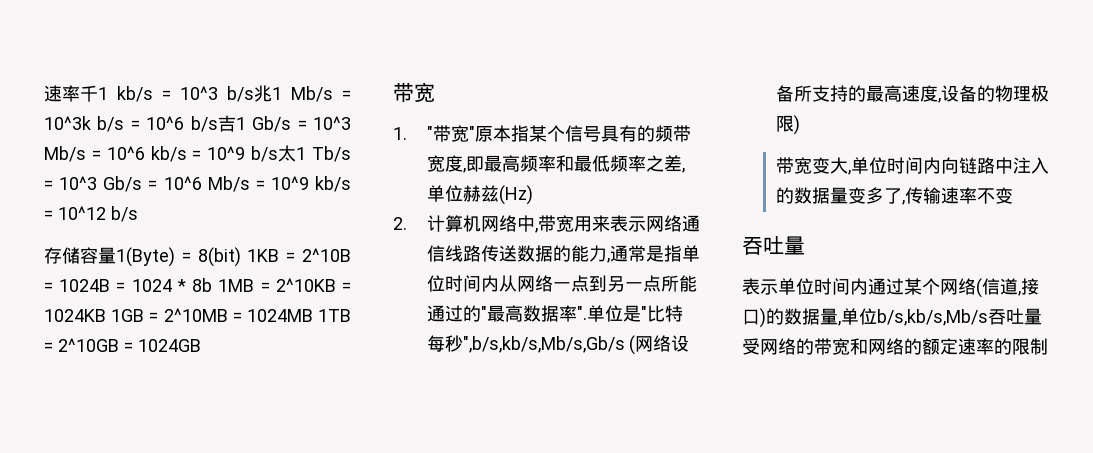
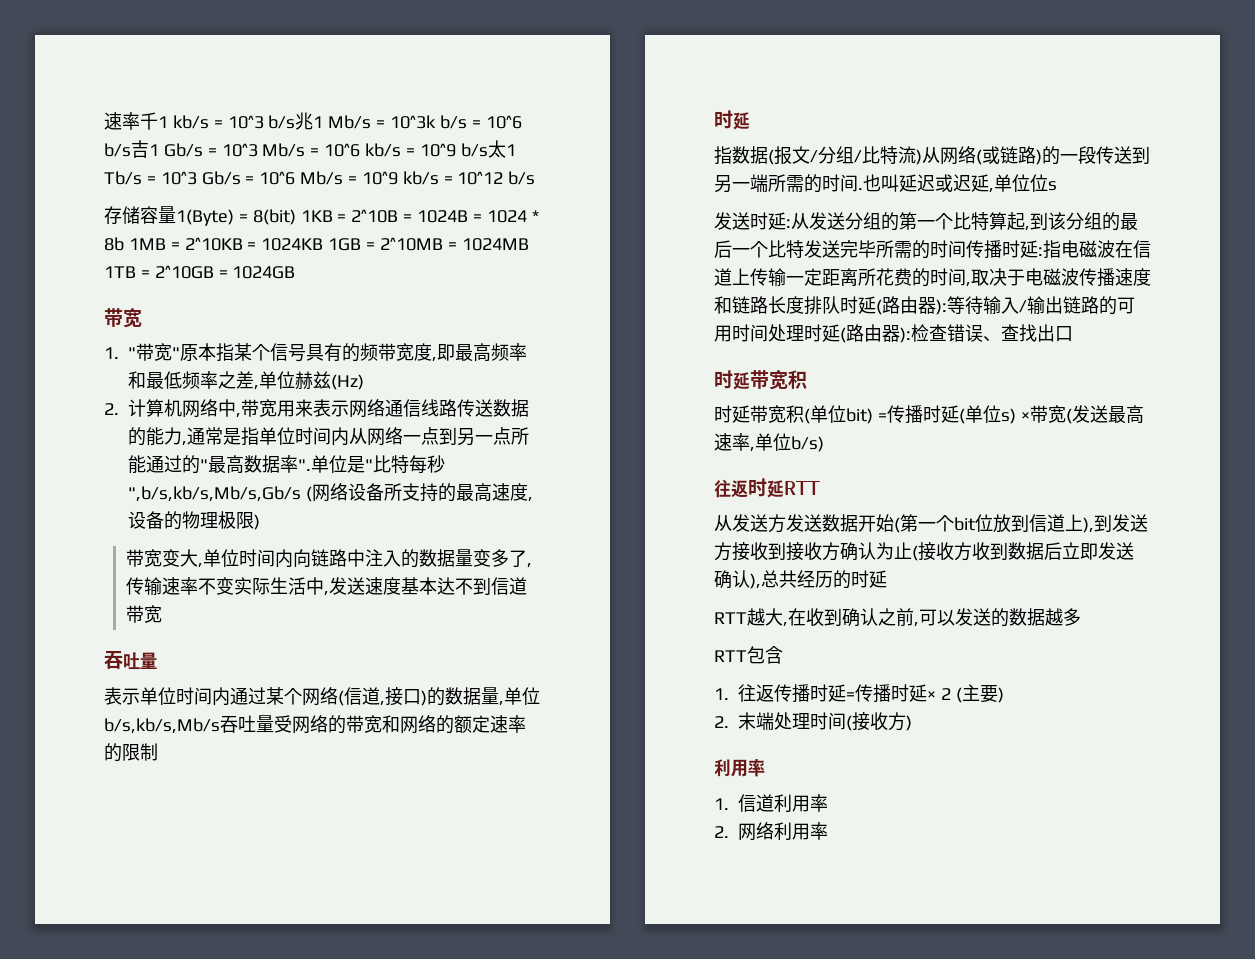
(1013, 195) none -> [233,577,527,596] [125,605,162,623] 实际生活中,发送速度基本达不到信道带宽
(1048, 346) none -> [714,110,750,130] [714,146,1150,165] [714,174,1057,193] [714,212,1138,231] [714,240,1151,259] [714,268,1151,287] [714,296,1135,315] [714,324,1073,343] [714,369,807,390] [714,405,1144,424] [714,433,824,452] [714,478,820,498] [714,514,1148,533] [714,542,1134,561] [714,570,887,589] [714,608,1081,627] [714,646,783,664] [714,684,1004,703] [714,712,912,731] [714,759,765,777] [714,794,828,812] [714,822,828,841] // 时延 // 指数据(报文/分组/比特流)从网络(或链路)的一段传送到另一端所需的时间.也叫延迟或迟延,单位位s // 发送时延:从发送分组的第一个比特算起,到该分组的最后一个比特发送完毕所需的时间传播时延:指电磁波在信道上传输一定距离所花费的时间,取决于电磁波传播速度和链路长度排队时延(路由器):等待输入/输出链路的可用时间处理时延(路由器):检查错误、查找出口 // 时延带宽积 // 时延带宽积(单位bit) =传播时延(单位s) ×带宽(发送最高速率,单位b/s) // 往返时延RTT // 从发送方发送数据开始(第一个bit位放到信道上),到发送方接收到接收方确认为止(接收方收到数据后立即发送确认),总共经历的时延 // RTT越大,在收到确认之前,可以发送的数据越多 // RTT包含 // 1.往返传播时延=传播时延× 2 (主要) // 2.末端处理时间(接收方) // 利用率 // 1.信道利用率 // 2.网络利用率

